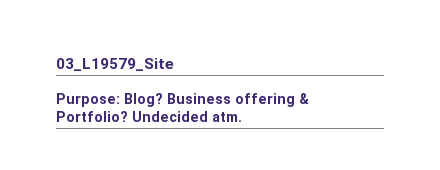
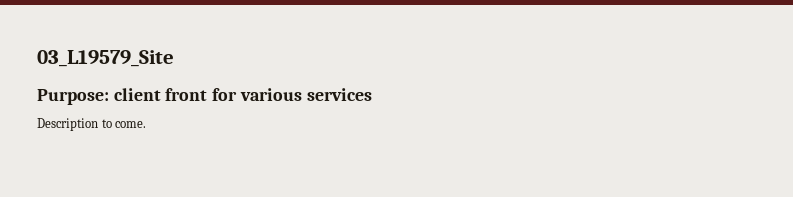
[124,93,309,107] [56,111,242,122] Blog? Business offering & Portfolio? Undecided atm. -> [113,88,372,101] [37,118,147,131] client front for various services // Description to come.

